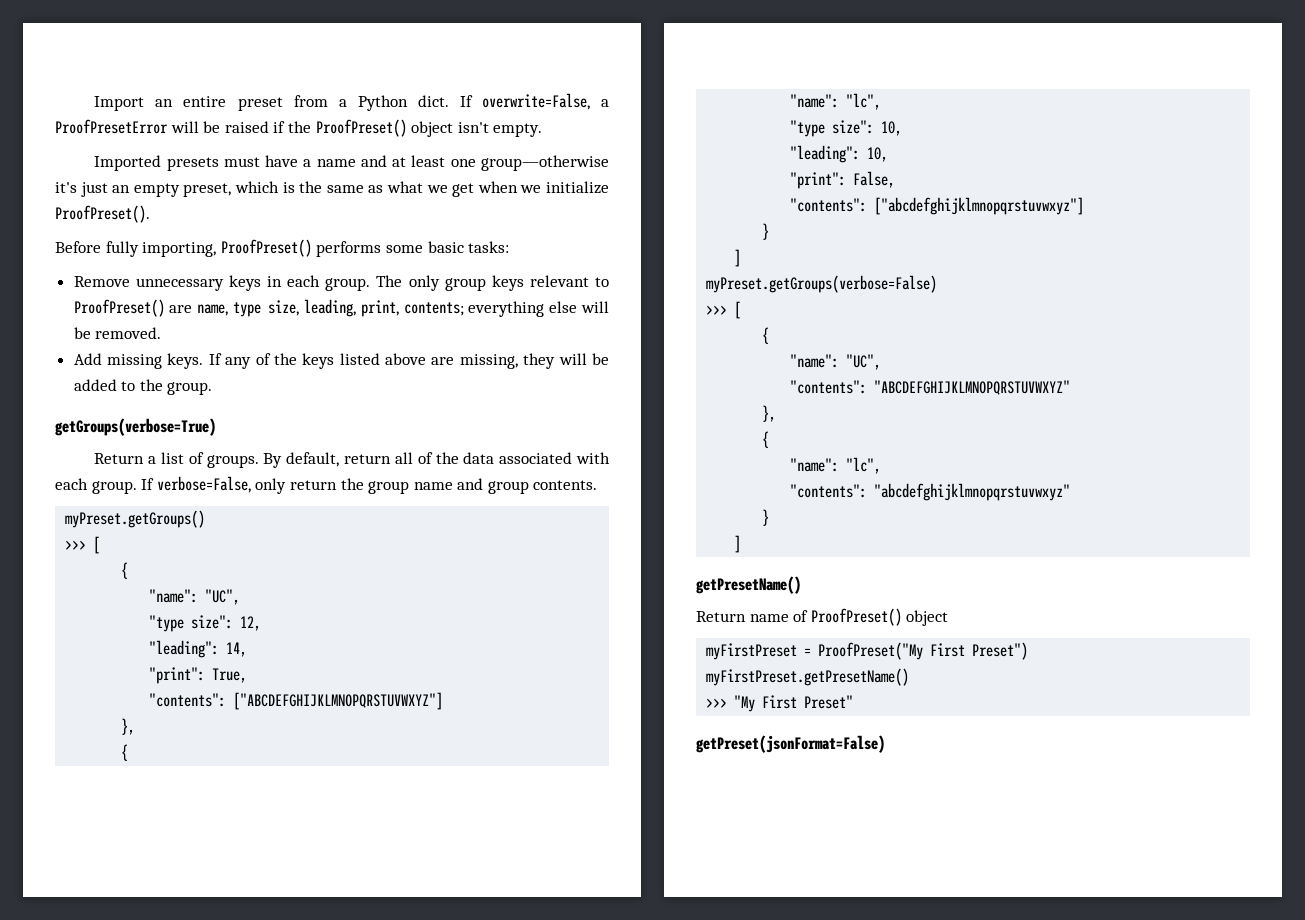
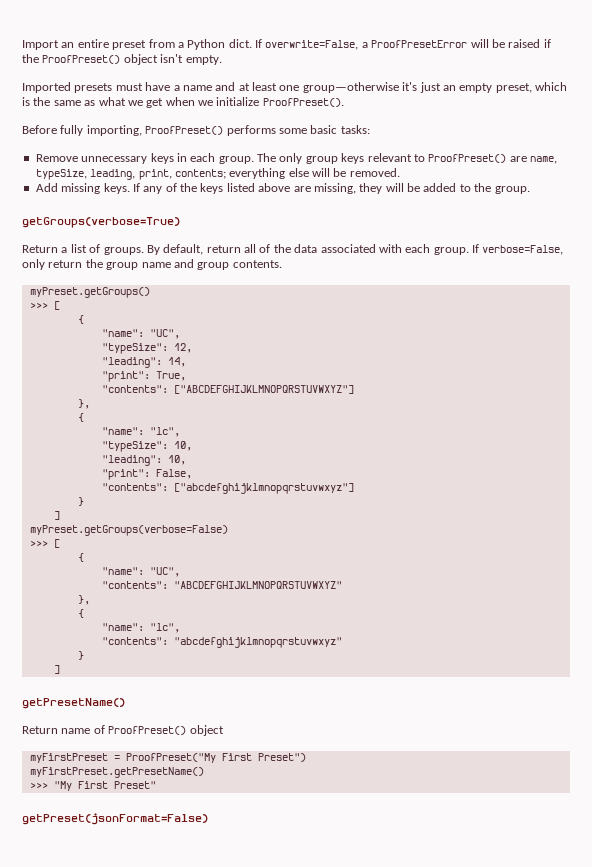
[233,300,300,317] type size, -> [35,169,87,180] typeSize,
[149,615,234,632] "type size": -> [101,343,168,354] "typeSize":
[790,120,875,137] "type size": -> [101,441,168,452] "typeSize":

